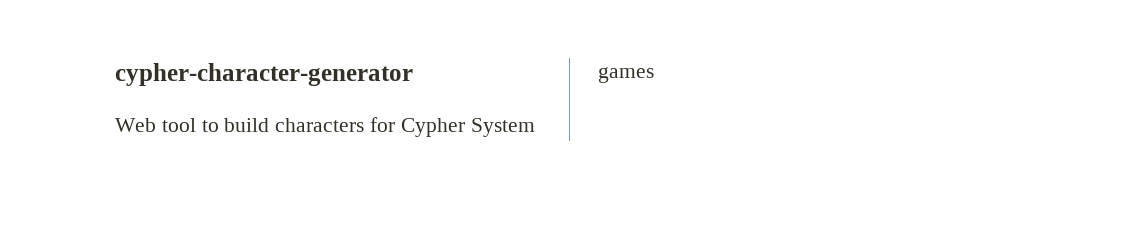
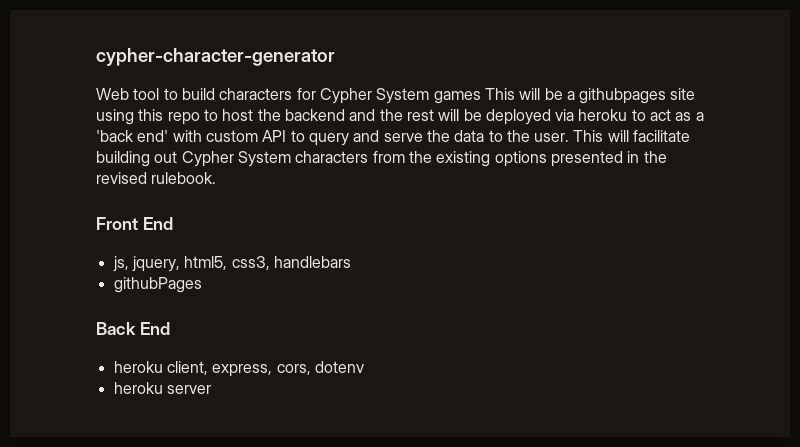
(654, 75) none -> [484,88,696,104] [96,109,704,125] [96,130,691,146] [96,151,667,167] [96,172,217,184] [96,217,173,230] [112,256,351,272] [113,277,202,293] [96,322,170,335] [113,361,364,377] [113,382,211,394] This will be a githubpages site using this repo to host the backend and the rest will be deployed via heroku to act as a 'back end' with custom API to query and serve the data to the user. This will facilitate building out Cypher System characters from the existing options presented in the revised rulebook. // Front End // js, jquery, html5, css3, handlebars // githubPages // Back End // heroku client, express, cors, dotenv // heroku server

